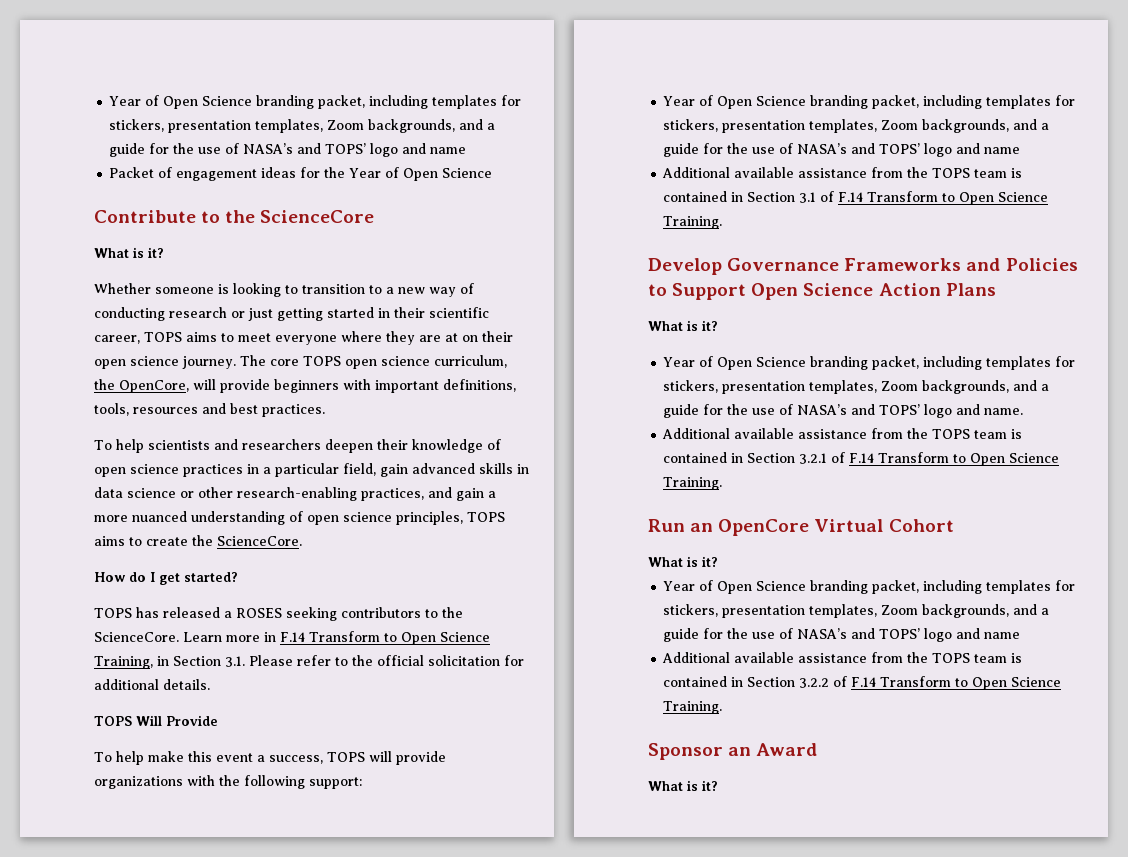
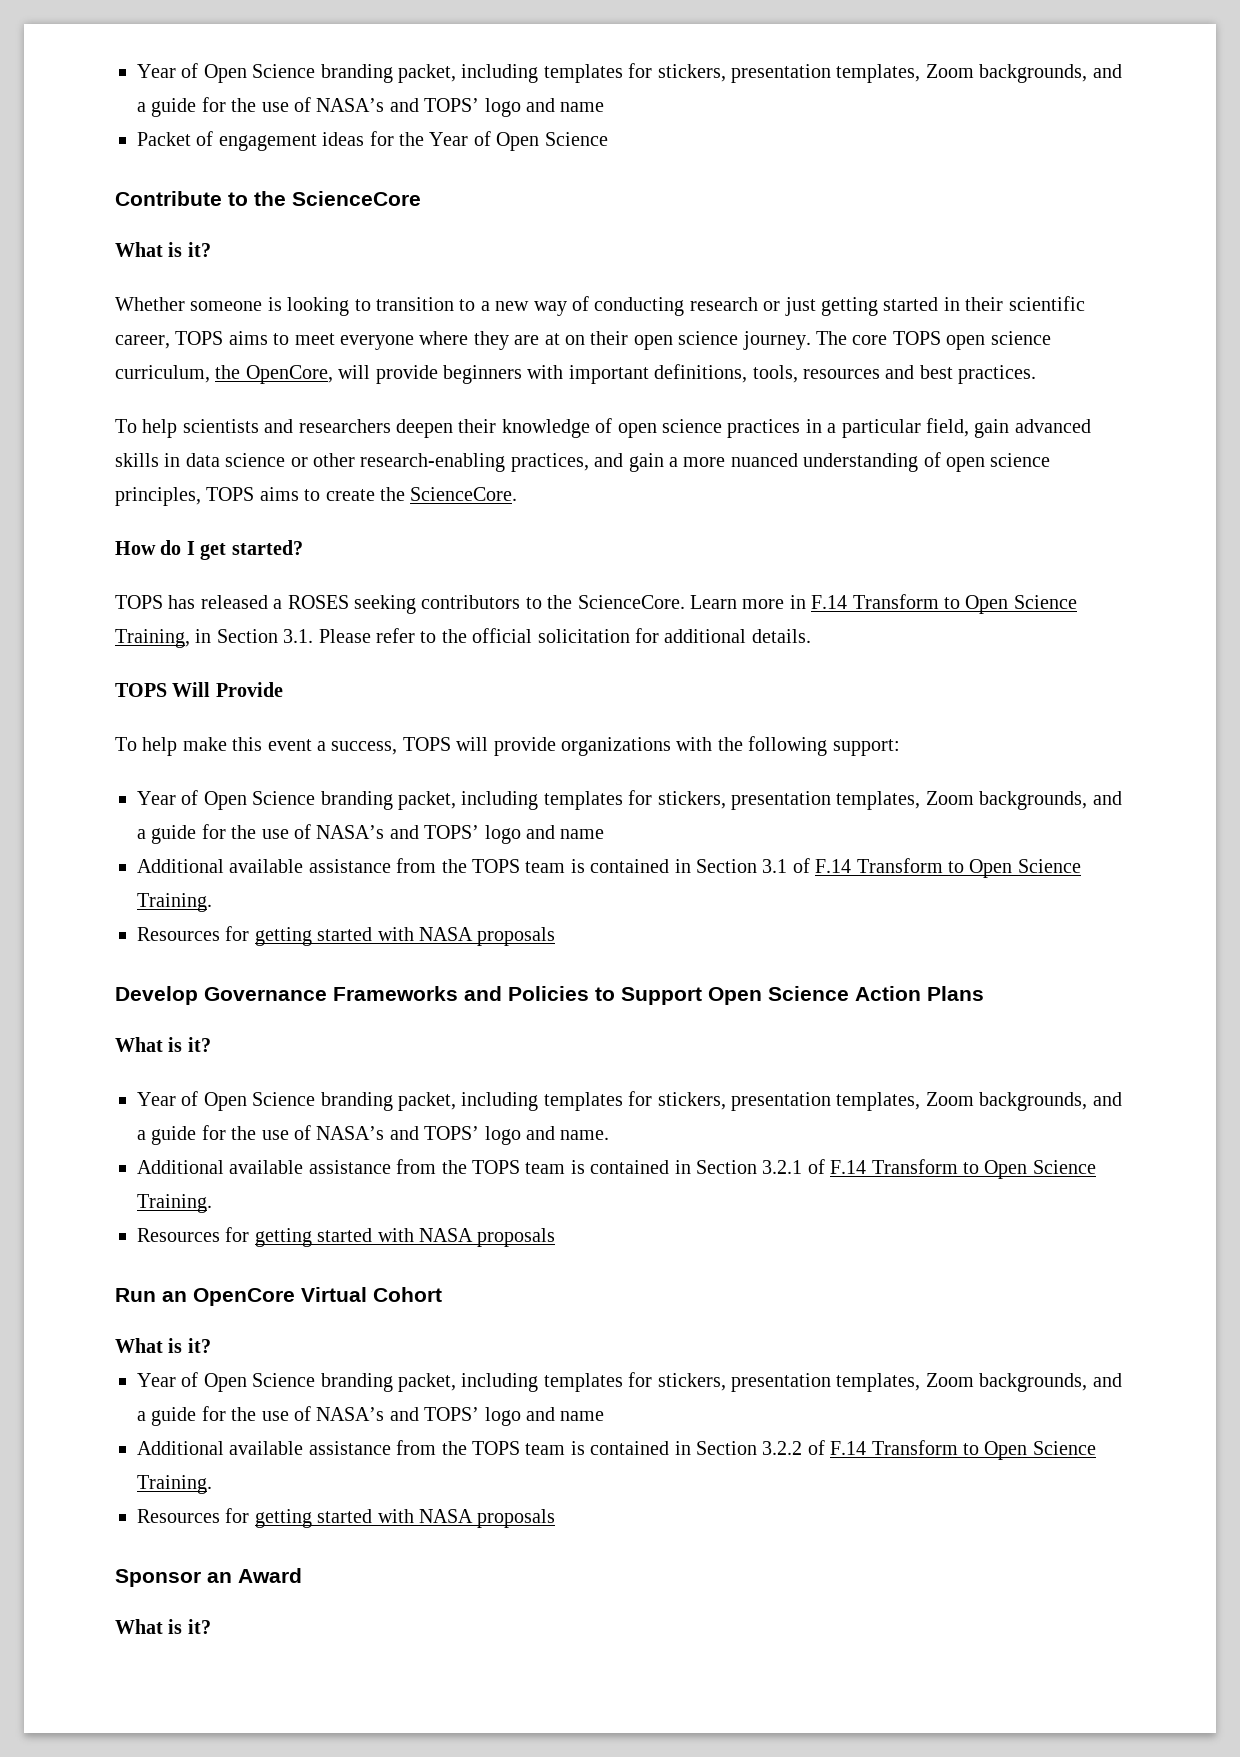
(723, 222) none -> [137,926,556,946] // Resources for getting started with NASA proposals
(723, 483) none -> [137,1227,556,1247] // Resources for getting started with NASA proposals
(723, 707) none -> [137,1508,556,1528] // Resources for getting started with NASA proposals

